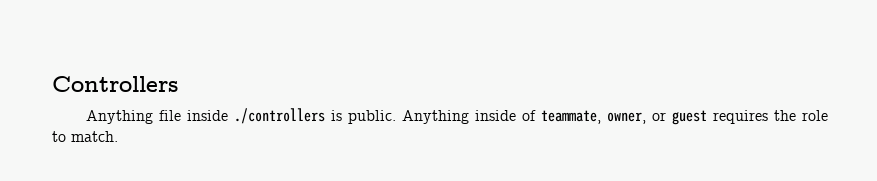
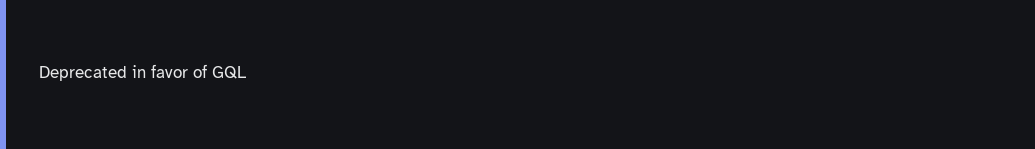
[52,76,178,92] [85,108,828,125] [52,131,118,142] Controllers // Anything file inside ./controllers is public. Anything inside of teammate, owner, or guest requires the role to match. -> [39,64,246,81] Deprecated in favor of GQL

